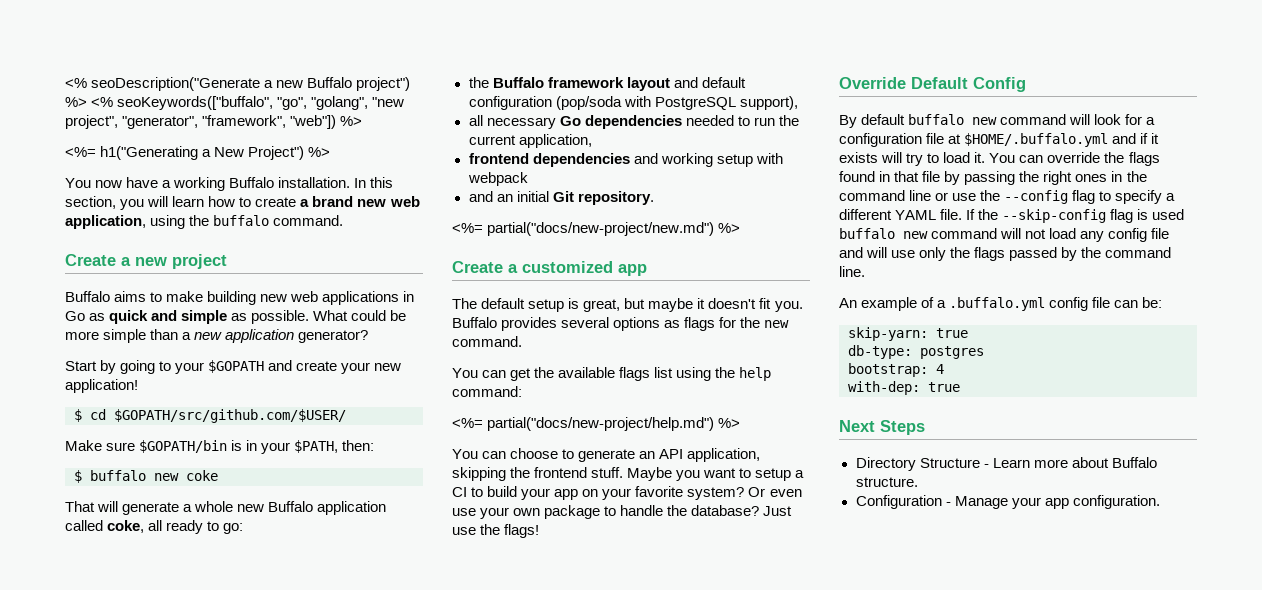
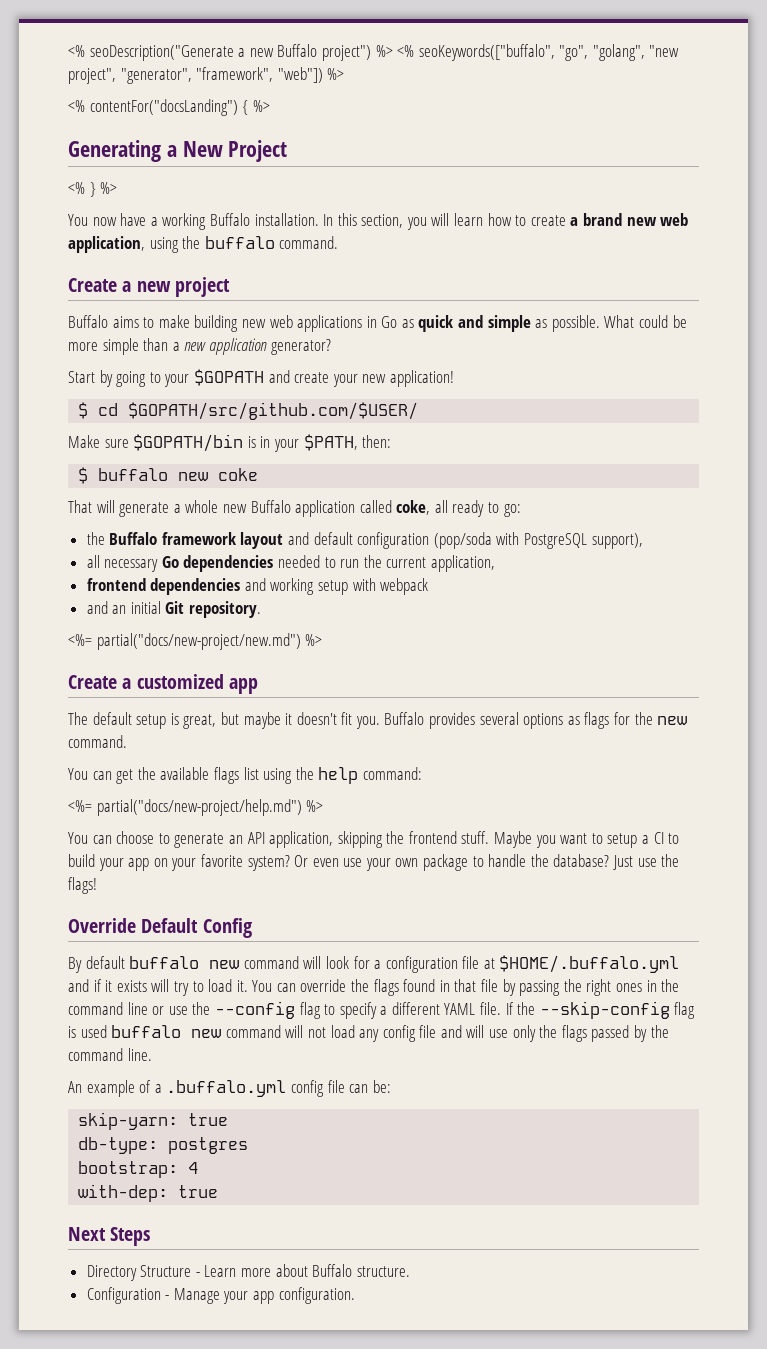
[65,146,305,160] <%= h1("Generating a New Project") -> [68,99,270,116] [68,140,288,162] [68,182,96,197] <% contentFor("docsLanding") { %> // Generating a New Project // <% }

